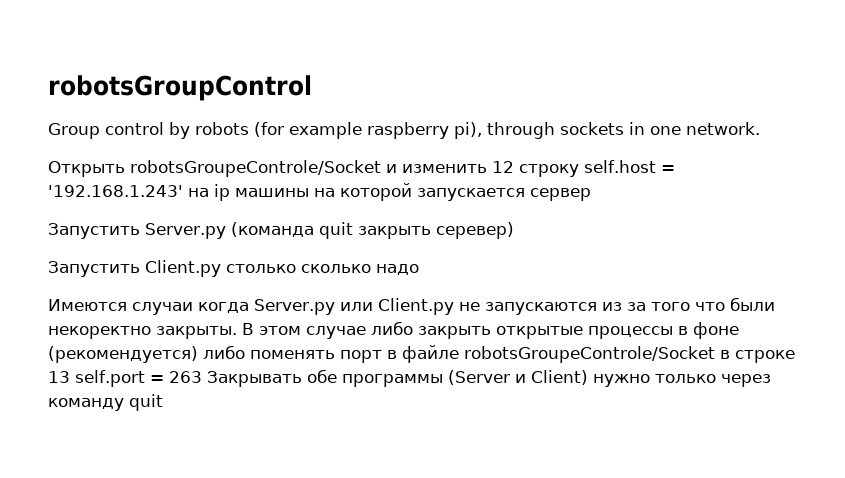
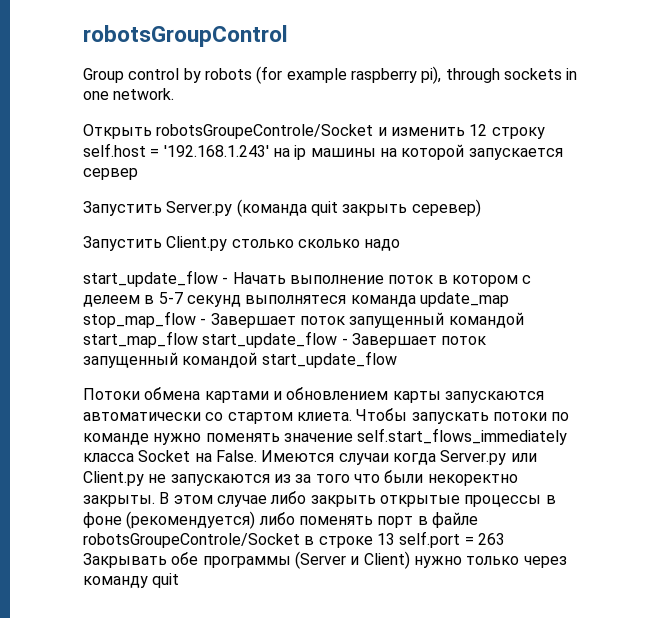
(419, 269) none -> [83,270,532,287] [83,292,509,307] [83,311,524,328] [83,331,487,348] [83,351,397,368] [83,387,544,403] [83,408,570,424] [83,428,568,445] [83,450,257,462] start_update_flow - Начать выполнение поток в котором с делеем в 5-7 секунд выполнятеся команда update_map stop_map_flow - Завершает поток запущенный командой start_map_flow start_update_flow - Завершает поток запущенный командой start_update_flow // Потоки обмена картами и обновлением карты запускаются автоматически со стартом клиета. Чтобы запускать потоки по команде нужно поменять значение self.start_flows_immediately класса Socket на False.

